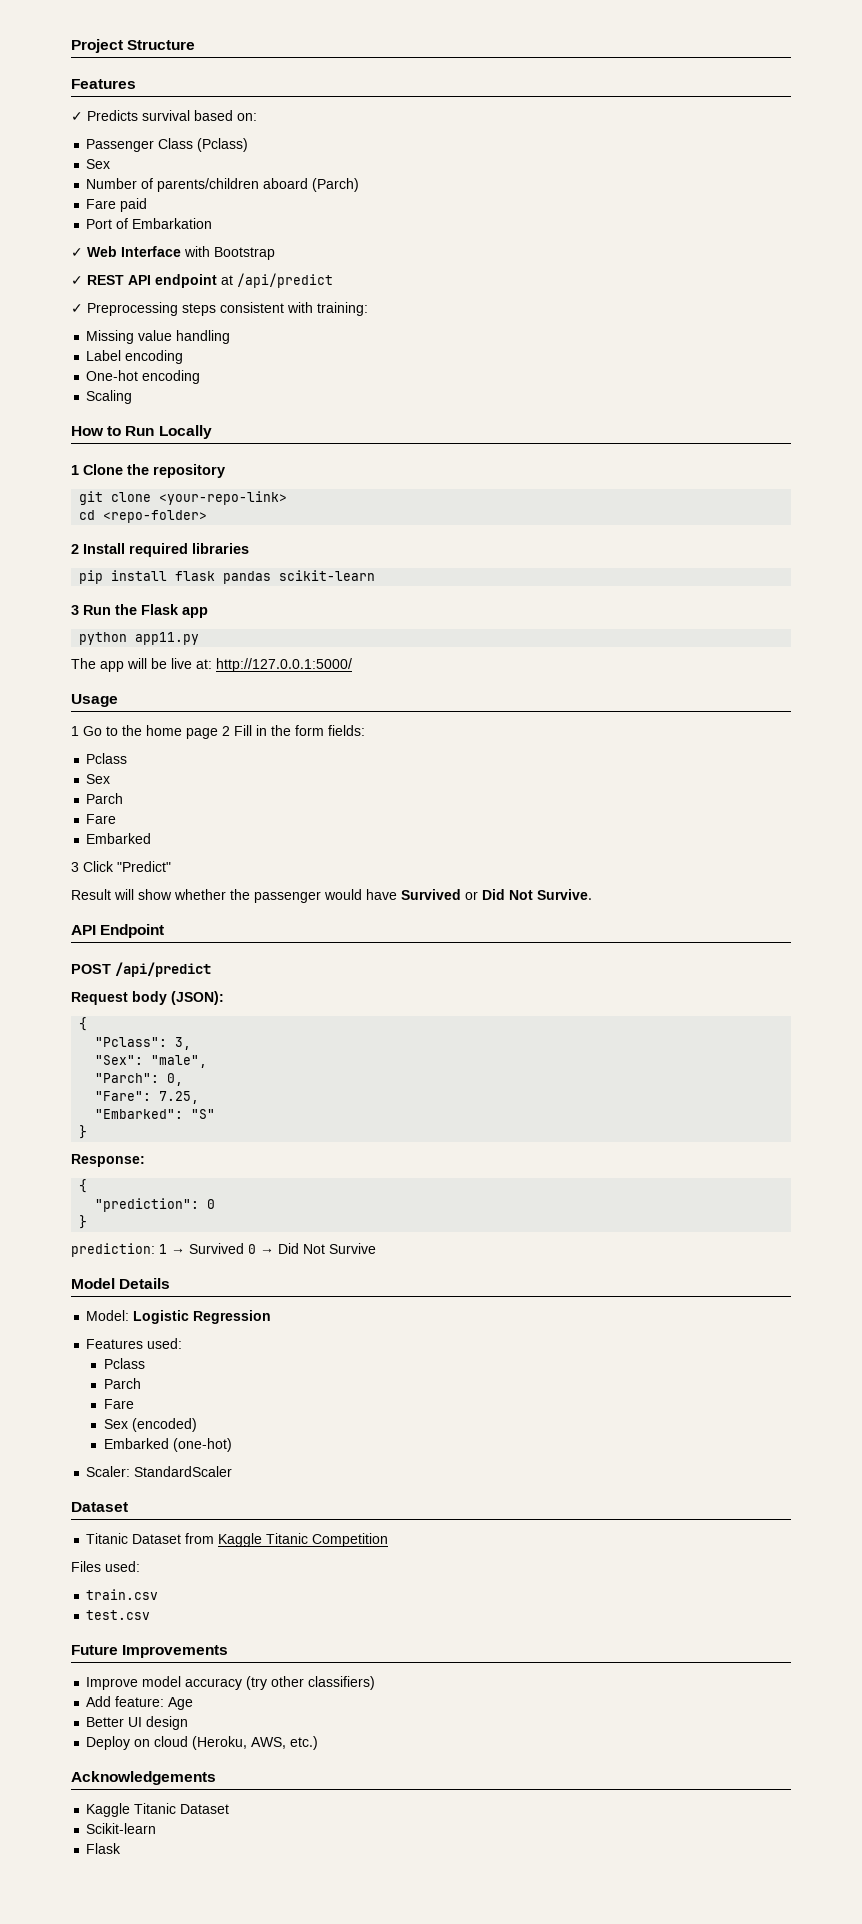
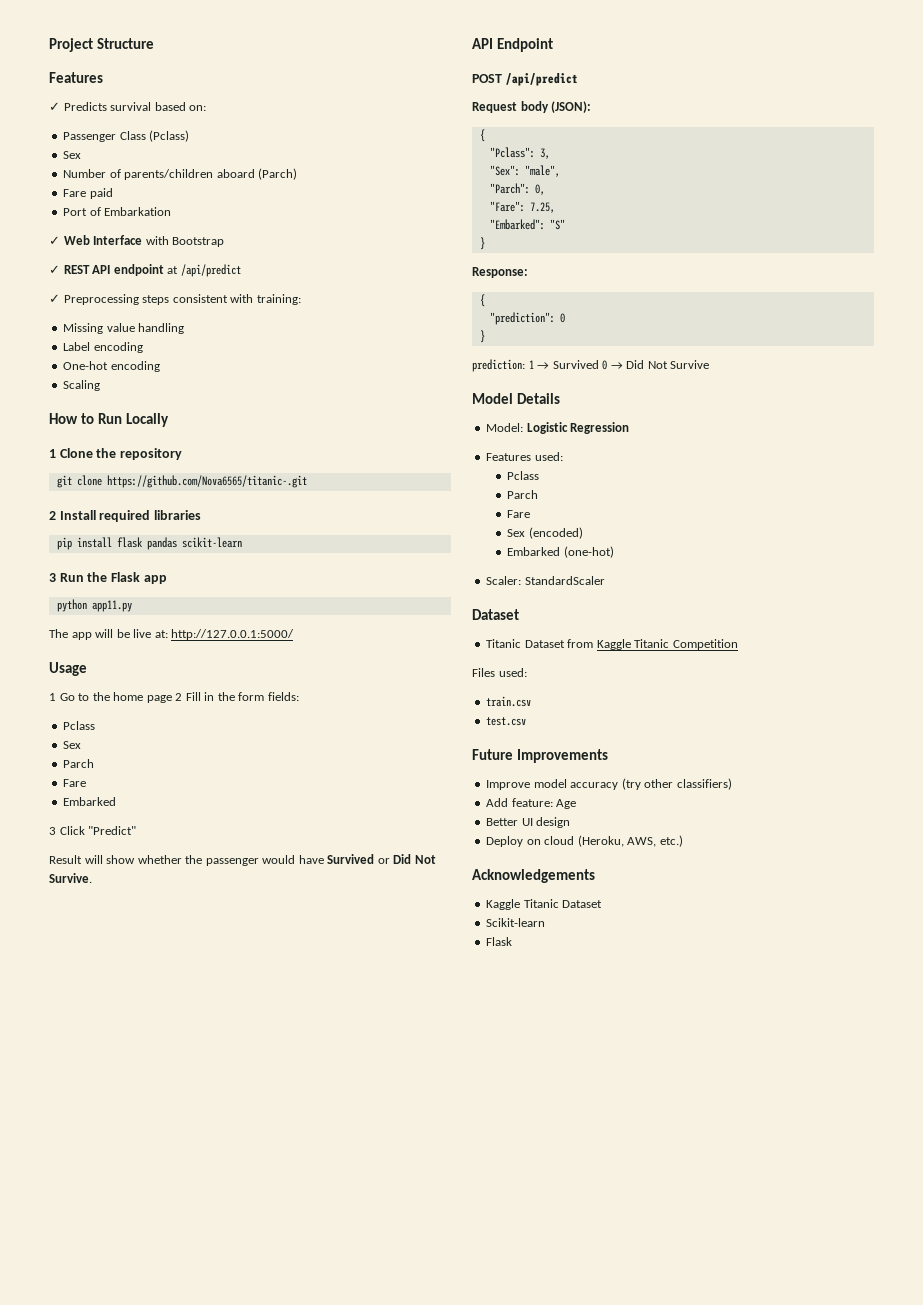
[159,491,288,505] [79,510,208,523] <your-repo-link> // cd <repo-folder> -> [106,475,307,488] https://github.com/Nova6565/titanic-.git

